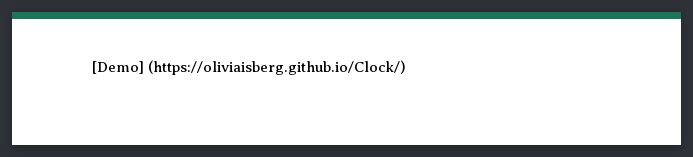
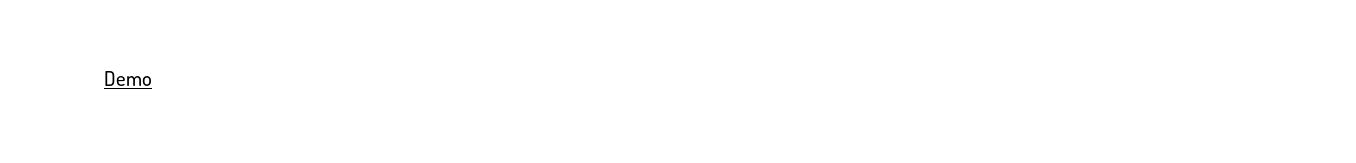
[92,60,407,75] [Demo] (https://oliviaisberg.github.io/Clock/) -> [104,71,152,86] Demo

